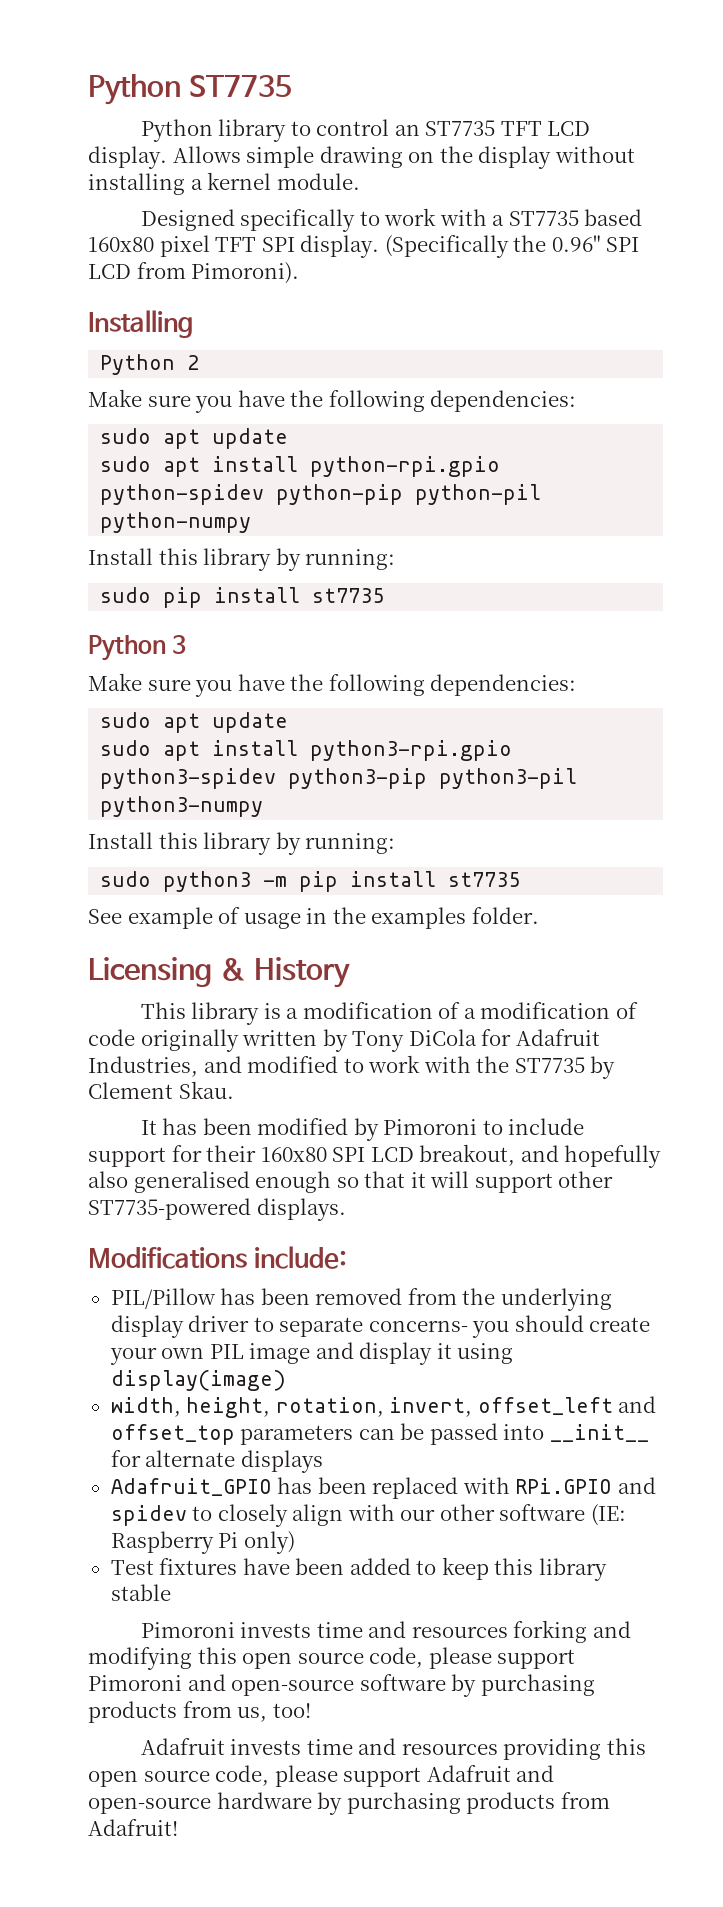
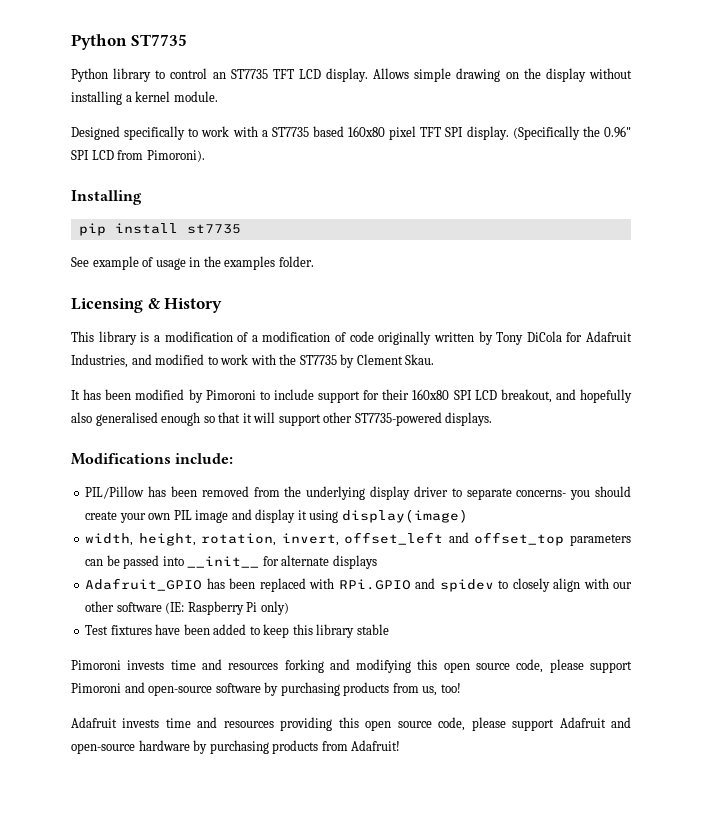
[100,354,200,375] [88,389,577,413] [100,428,289,449] [100,456,501,477] [100,484,542,505] [100,512,252,533] [88,548,396,571] [100,587,385,608] [88,635,187,661] [88,673,577,697] [100,712,289,733] [100,740,513,761] [100,768,578,789] [100,796,264,817] [88,832,396,855] [100,871,288,892] Python 2 // Make sure you have the following dependencies: // sudo apt update // sudo apt install python-rpi.gpio python-spidev python-pip python-pil python-numpy // Install this library by running: // sudo pip install st7735 // Python 3 // Make sure you have the following dependencies: // sudo apt update // sudo apt install python3-rpi.gpio python3-spidev python3-pip python3-pil python3-numpy // Install this library by running: // sudo python3 -m -> (142, 197) none

